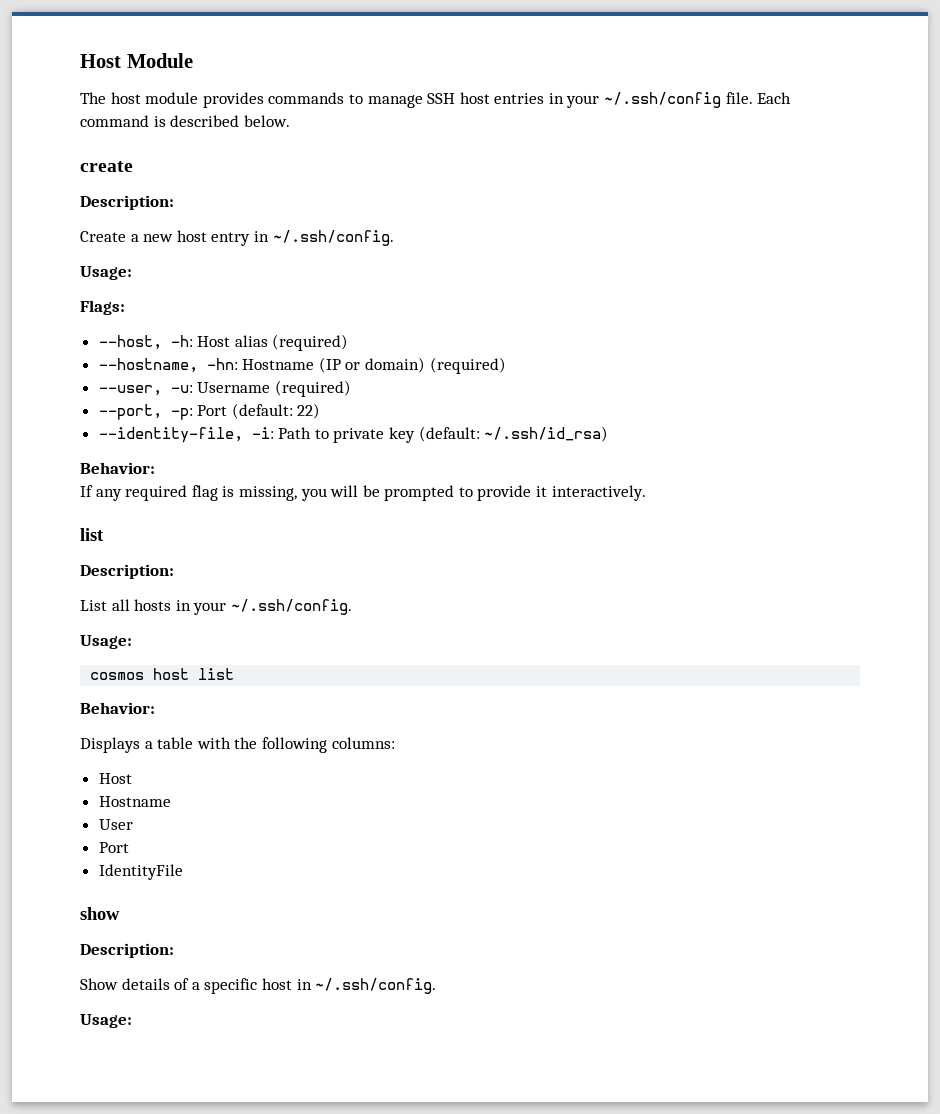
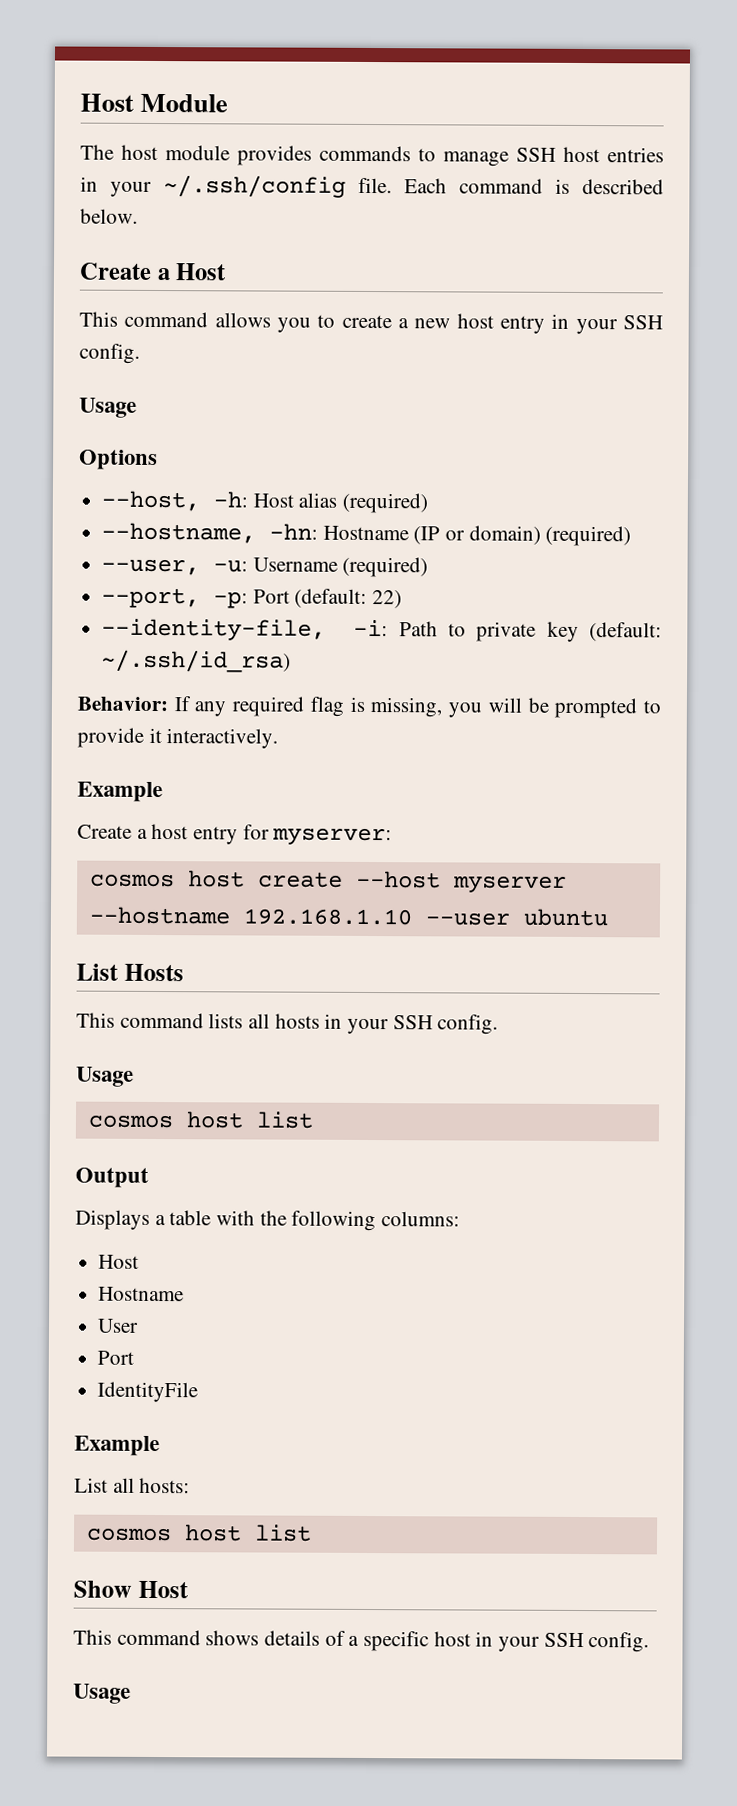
[80,161,133,172] [80,195,174,210] [80,231,126,242] create // Description: // Create -> [79,262,228,281] [79,311,392,333] Create a Host // This command allows you to create
[272,230,394,246] [80,266,132,280] [80,300,125,315] ~/.ssh/config. // Usage: // Flags: -> [575,315,663,335] [79,343,140,364] [79,397,137,418] [79,449,158,470] your SSH config. // Usage // Options
(155, 468) // -> (168, 704) none
[80,528,104,541] [80,564,174,579] [80,600,107,611] list // Description: // List -> [77,781,163,803] [77,823,393,846] [89,870,567,893] [88,906,608,927] [76,963,184,982] [76,1012,244,1029] Example // Create a host entry for myserver: // cosmos host create --host myserver --hostname 192.168.1.10 --user ubuntu // List Hosts // This command lists
[230,599,352,615] [80,635,132,649] [90,668,235,680] [80,702,155,714] ~/.ssh/config. // Usage: // cosmos host list // Behavior: -> [392,1014,499,1035] [76,1066,134,1087] [87,1111,314,1129] [75,1167,149,1188] SSH config. // Usage // cosmos host list // Output
[80,907,120,920] [80,943,174,958] [80,978,118,990] show // Description: // Show -> [74,1435,160,1457] [74,1477,191,1494] [85,1524,312,1542] [73,1580,189,1599] [73,1629,260,1646] Example // List all hosts: // cosmos host list // Show Host // This command shows
[315,978,437,994] [80,1014,132,1028] ~/.ssh/config. // Usage: -> [498,1632,650,1653] [73,1683,131,1704] your SSH config. // Usage

